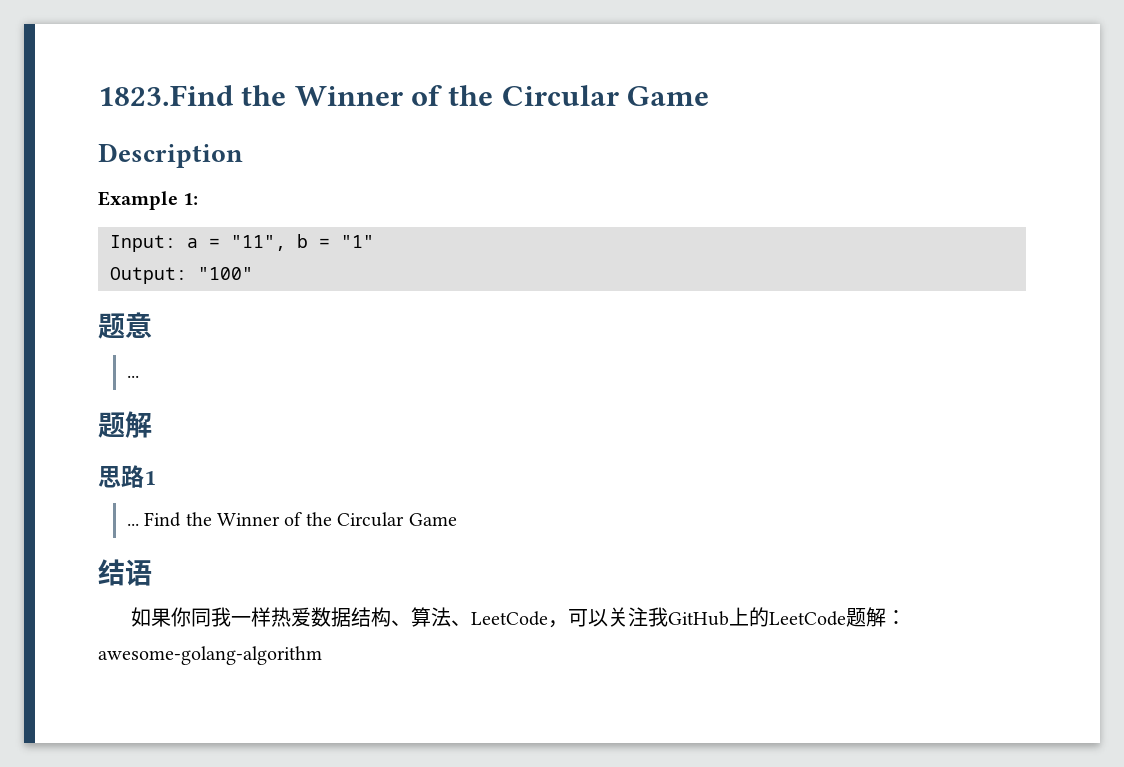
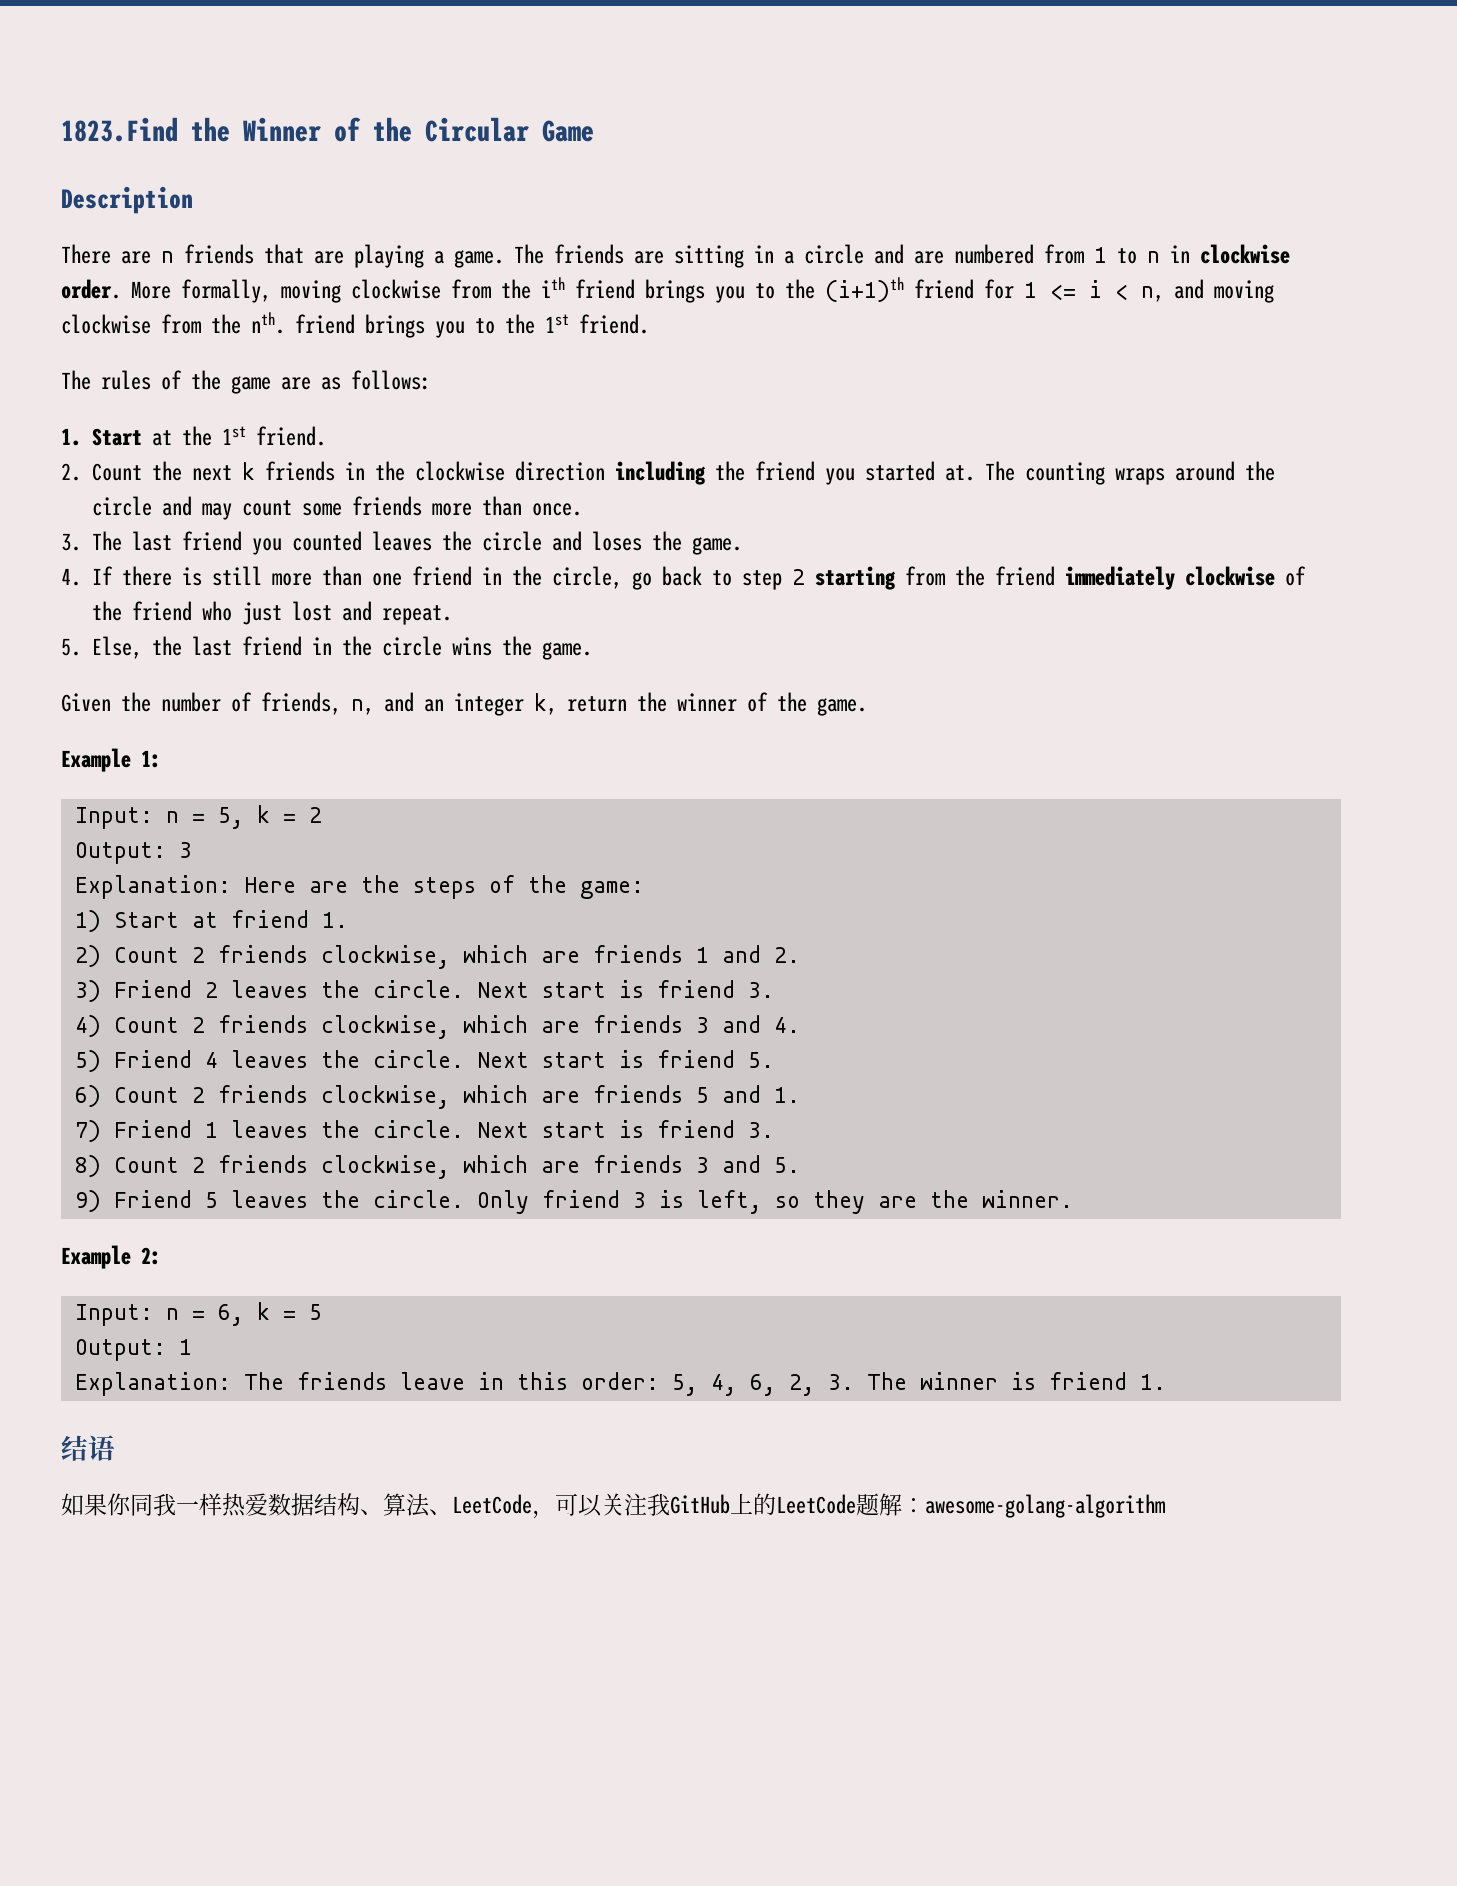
[98,191,199,210] [110,234,374,252] [110,267,253,284] [98,312,152,339] [126,375,139,378] [98,411,152,438] [98,465,156,488] [126,512,457,527] Example 1: // Input: a = "11", b = "1" // Output: "100" // 题意 // ... // 题解 // 思路1 // ... Find the Winner of the Circular Game -> [61,244,1290,268] [61,277,1274,303] [61,312,649,338] [61,370,431,394] [61,426,327,446] [61,461,1276,485] [92,496,583,520] [61,531,743,555] [61,566,1307,590] [92,601,453,625] [61,636,593,660] [61,692,867,716] [61,748,161,772] [74,805,322,829] [74,842,192,864] [74,875,644,899] [74,910,348,932] [74,945,800,969] [74,980,774,1002] [74,1015,800,1039] [74,1050,774,1072] [74,1085,800,1109] [74,1120,774,1142] [74,1155,800,1179] [74,1190,1073,1214] [61,1245,161,1269] [74,1302,322,1326] [74,1339,192,1361] [74,1372,1166,1396] There are n friends that are playing a game. The friends are sitting in a circle and are numbered from 1 to n in clockwise order. More formally, moving clockwise from the ith friend brings you to the (i+1)th friend for 1 <= i < n, and moving clockwise from the nth. friend brings you to the 1st friend. // The rules of the game are as follows: // 1. Start at the 1st friend. // 2. Count the next k friends in the clockwise direction including the friend you started at. The counting wraps around the circle and may count some friends more than once. // 3. The last friend you counted leaves the circle and loses the game. // 4. If there is still more than one friend in the circle, go back to step 2 starting from the friend immediately clockwise of the friend who just lost and repeat. // 5. Else, the last friend in the circle wins the game. // Given the number of friends, n, and an integer k, return the winner of the game. // Example 1: // Input: n = 5, k = 2 // Output: 3 // Explanation: Here are the steps of the game: // 1) Start at friend 1. // 2) Count 2 friends clockwise, which are friends 1 and 2. // 3) Friend 2 leaves the circle. Next start is friend 3. // 4) Count 2 friends clockwise, which are friends 3 and 4. // 5) Friend 4 leaves the circle. Next start is friend 5. // 6) Count 2 friends clockwise, which are friends 5 and 1. // 7) Friend 1 leaves the circle. Next start is friend 3. // 8) Count 2 friends clockwise, which are friends 3 and 5. // 9) Friend 5 leaves the circle. Only friend 3 is left, so they are the winner. // Example 2: // Input: n = 6, k = 5 // Output: 1 // Explanation: The friends leave in this order: 5, 4, 6, 2, 3. The winner is friend 1.

